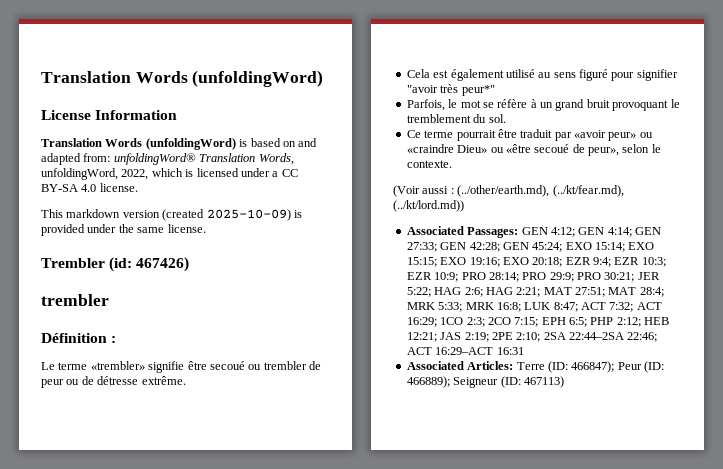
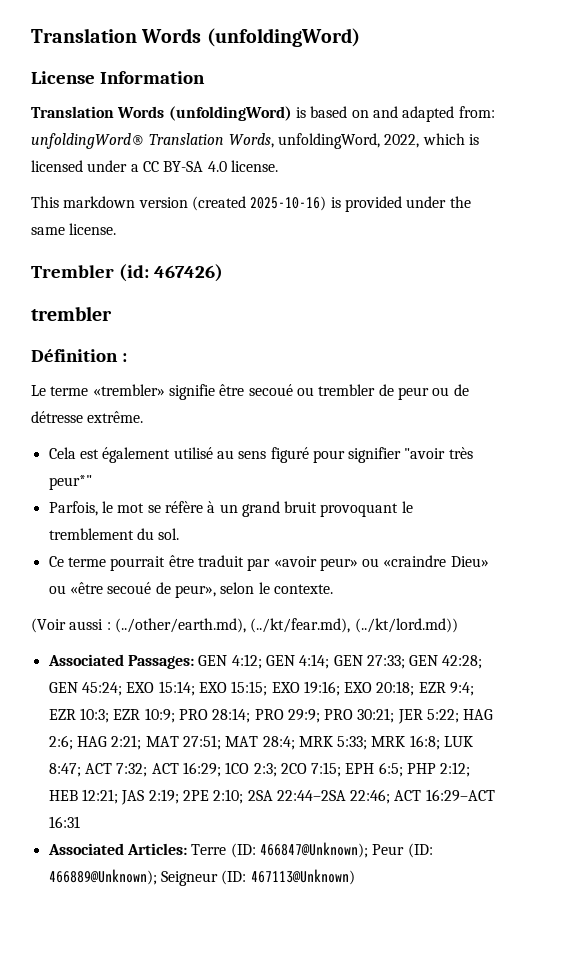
[206,209,291,221] 2025-10-09) -> [250,196,327,211] 2025-10-16)
[571,361,615,373] 466847); -> [259,842,368,858] 466847@Unknown);
[406,376,450,388] 466889); -> [48,869,157,885] 466889@Unknown);
[523,376,564,388] 467113) -> [250,869,355,885] 467113@Unknown)

